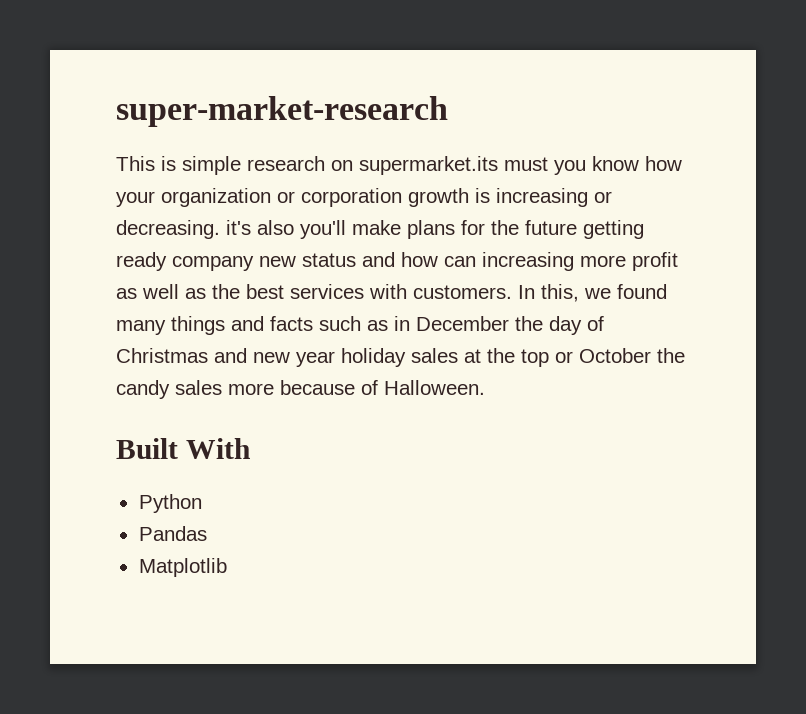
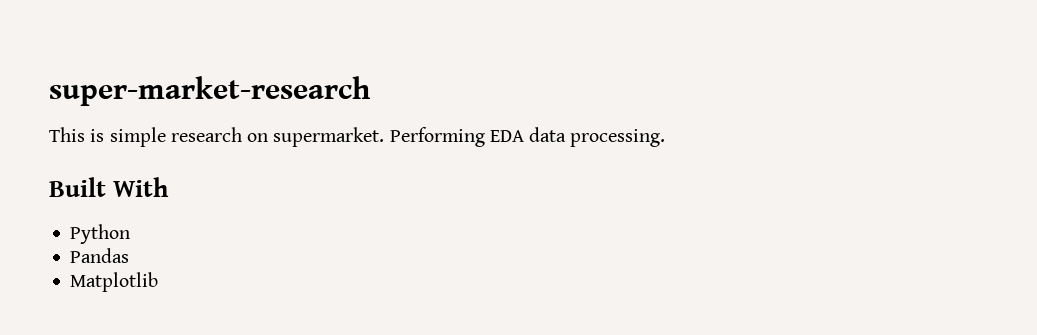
[359,156,682,175] [116,188,612,207] [116,220,644,239] [116,252,678,271] [116,284,667,302] [116,316,604,335] [116,348,685,367] [116,380,485,399] supermarket.its must you know how your organization or corporation growth is increasing or decreasing. it's also you'll make plans for the future getting ready company new status and how can increasing more profit as well as the best services with customers. In this, we found many things and facts such as in December the day of Christmas and new year holiday sales at the top or October the candy sales more because of Halloween. -> [273,127,666,147] supermarket. Performing EDA data processing.

